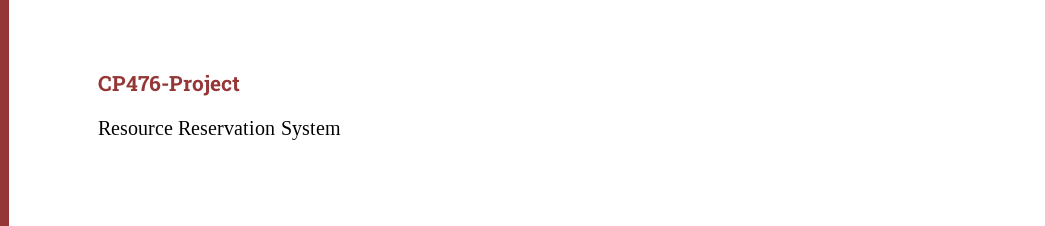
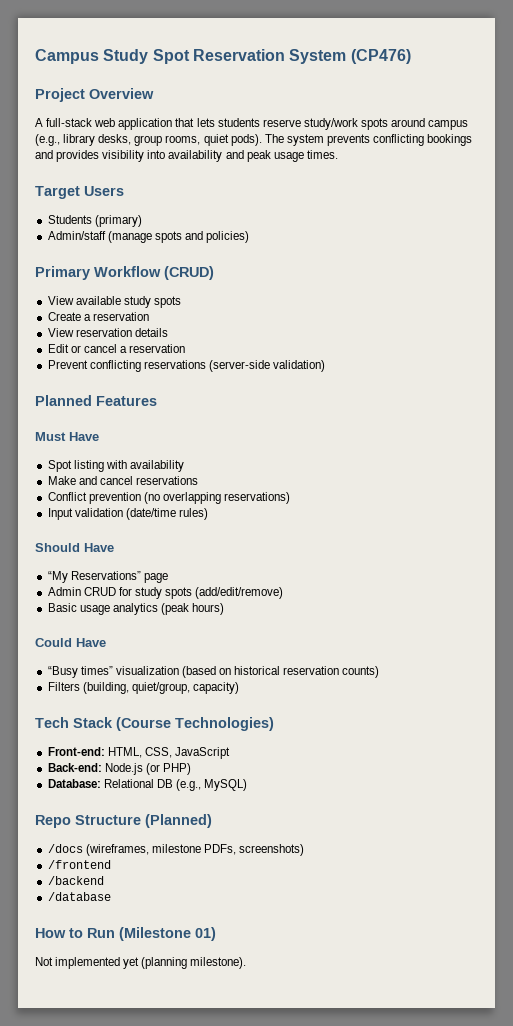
[98,75,240,96] [98,121,341,140] CP476-Project // Resource Reservation System -> [35,49,411,64] [35,88,154,102] [35,118,469,130] [35,134,473,146] [35,150,338,162] [35,186,124,199] [47,215,142,227] [47,231,250,243] [35,266,214,280] [47,296,181,308] [47,312,149,321] [47,328,168,337] [47,344,186,353] [47,360,326,372] [35,395,157,406] [35,432,99,441] [47,460,184,472] [47,476,198,485] [47,492,291,504] [47,508,208,520] [35,543,114,552] [47,571,168,583] [47,587,284,599] [47,603,225,615] [35,638,106,647] [47,666,380,678] [47,682,239,694] [35,717,274,731] [47,747,230,759] [47,763,191,775] [47,779,248,791] [35,814,212,828] [47,844,305,856] [47,860,111,869] [47,876,104,885] [47,892,111,901] [35,927,216,941] [35,957,247,969] Campus Study Spot Reservation System (CP476) // Project Overview // A full-stack web application that lets students reserve study/work spots around campus (e.g., library desks, group rooms, quiet pods). The system prevents conflicting bookings and provides visibility into availability and peak usage times. // Target Users // Students (primary) // Admin/staff (manage spots and policies) // Primary Workflow (CRUD) // View available study spots // Create a reservation // View reservation details // Edit or cancel a reservation // Prevent conflicting reservations (server-side validation) // Planned Features // Must Have // Spot listing with availability // Make and cancel reservations // Conflict prevention (no overlapping reservations) // Input validation (date/time rules) // Should Have // “My Reservations” page // Admin CRUD for study spots (add/edit/remove) // Basic usage analytics (peak hours) // Could Have // “Busy times” visualization (based on historical reservation counts) // Filters (building, quiet/group, capacity) // Tech Stack (Course Technologies) // Front-end: HTML, CSS, JavaScript // Back-end: Node.js (or PHP) // Database: Relational DB (e.g., MySQL) // Repo Structure (Planned) // /docs (wireframes, milestone PDFs, screenshots) // /frontend // /backend // /database // How to Run (Milestone 01) // Not implemented yet (planning milestone).

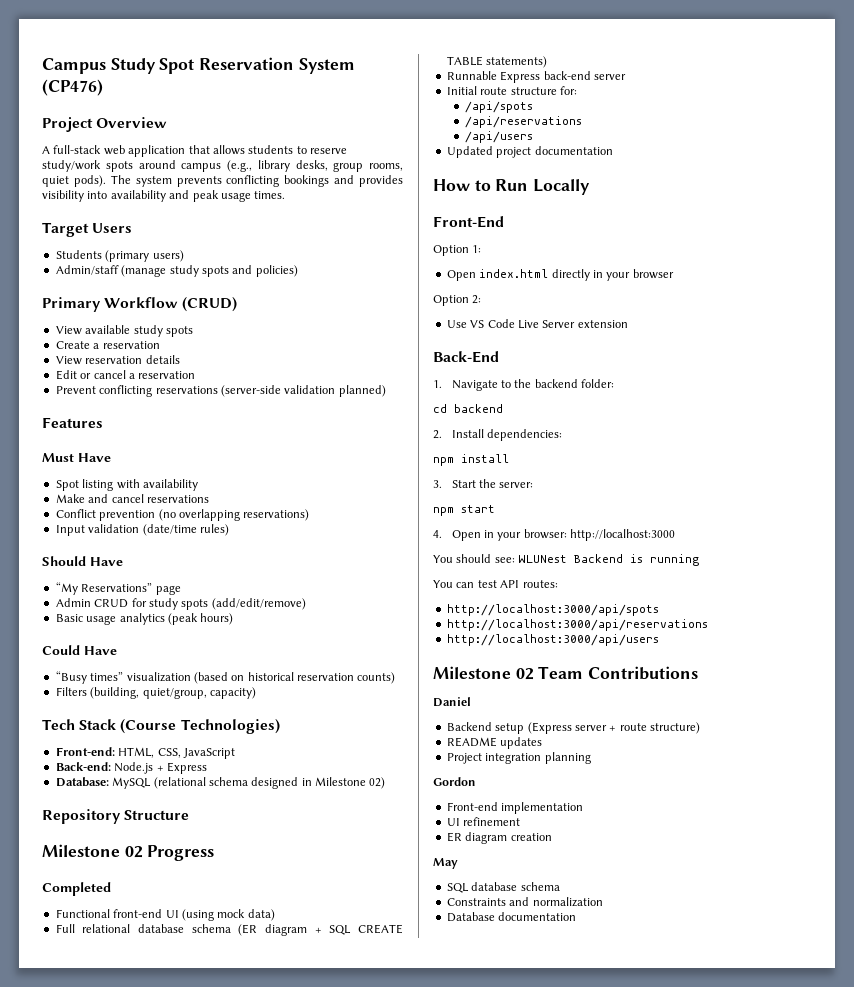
[196,118,260,127] lets students -> [212,145,307,155] allows students to
[94,215,142,227] (primary) -> [105,250,184,262] (primary users)
(152, 237) none -> [169,265,199,277] study
[273,360,326,372] [35,395,92,406] validation) // Planned -> [284,385,386,397] validation planned) //
[145,763,191,775] (or PHP) -> [156,762,207,774] + Express
[103,779,248,791] [35,814,212,828] [47,844,305,856] [47,860,111,869] [47,876,104,885] [47,892,111,901] [35,927,216,941] [35,957,247,969] Relational DB (e.g., MySQL) // Repo Structure (Planned) // /docs (wireframes, milestone PDFs, screenshots) // /frontend // /backend // /database // How to Run (Milestone 01) // Not implemented yet (planning milestone). -> [112,777,386,789] [42,809,190,824] [42,844,215,861] [42,882,111,896] [55,909,275,921] [55,924,403,936] [446,56,548,68] [446,71,626,83] [446,86,577,95] [465,101,534,113] [465,116,583,128] [465,131,534,143] [446,146,613,158] [433,179,591,195] [433,216,504,228] [433,245,482,256] [446,269,674,281] [433,295,482,306] [446,319,628,329] [433,351,499,363] [433,379,615,391] [433,404,503,413] [433,429,562,441] [433,454,509,466] [433,479,534,488] [433,505,495,516] [433,529,676,541] [433,554,700,566] [433,580,558,588] [446,604,659,616] [446,619,708,631] [446,634,659,646] [433,666,699,680] [433,697,471,707] [446,722,700,734] [446,737,543,749] [446,752,591,764] [433,777,476,786] [446,802,584,814] [446,817,521,826] [446,832,552,844] [433,858,458,869] [446,882,560,893] [446,897,603,907] [446,912,577,922] MySQL (relational schema designed in Milestone 02) // Repository Structure // Milestone 02 Progress // Completed // Functional front-end UI (using mock data) // Full relational database schema (ER diagram + SQL CREATE TABLE statements) // Runnable Express back-end server // Initial route structure for: // /api/spots // /api/reservations // /api/users // Updated project documentation // How to Run Locally // Front-End // Option 1: // Open index.html directly in your browser // Option 2: // Use VS Code Live Server extension // Back-End // 1. Navigate to the backend folder: // cd backend // 2. Install dependencies: // npm install // 3. Start the server: // npm start // 4. Open in your browser: http://localhost:3000 // You should see: WLUNest Backend is running // You can test API routes: // http://localhost:3000/api/spots // http://localhost:3000/api/reservations // http://localhost:3000/api/users // Milestone 02 Team Contributions // Daniel // Backend setup (Express server + route structure) // README updates // Project integration planning // Gordon // Front-end implementation // UI refinement // ER diagram creation // May // SQL database schema // Constraints and normalization // Database documentation

